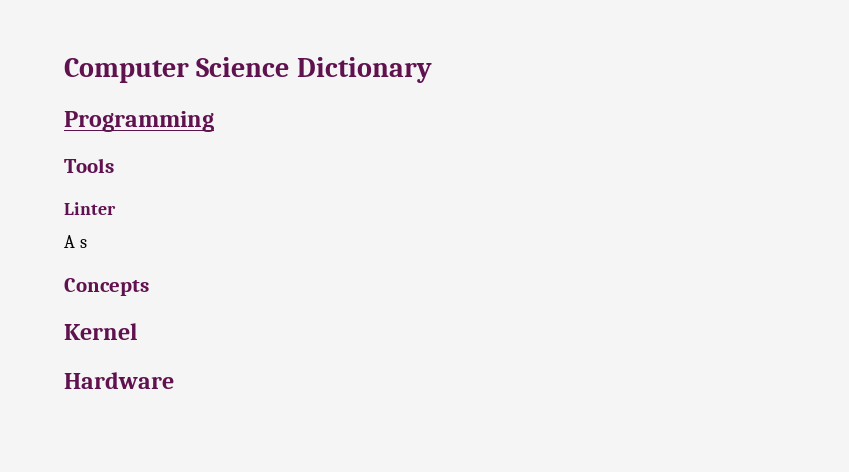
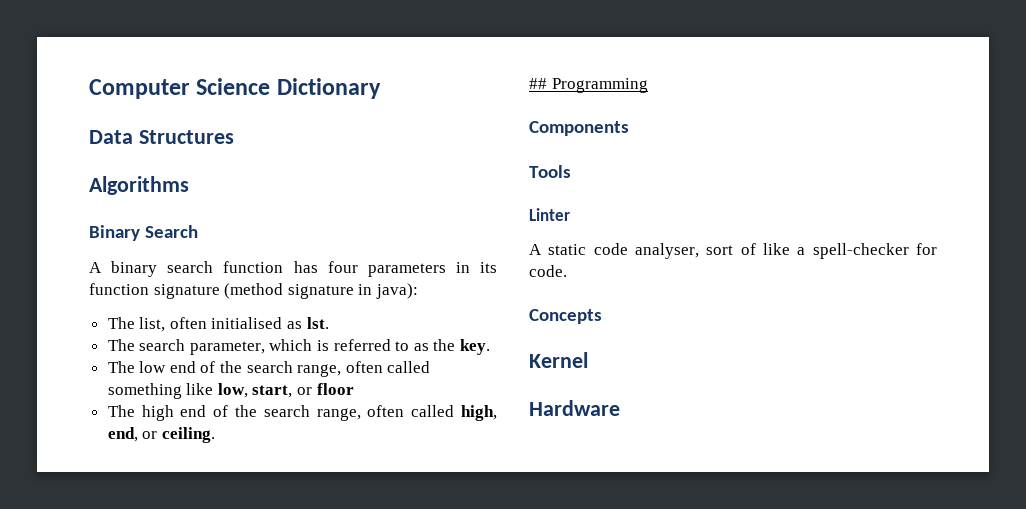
(432, 70) none -> [89,130,234,144] [89,176,189,195] [89,225,199,241] [89,261,497,277] [89,283,418,299] [107,317,329,332] [107,339,491,355] [107,361,431,377] [107,383,354,399] [107,405,498,421] [107,427,215,443] [529,78,547,89] Data Structures // Algorithms // Binary Search // A binary search function has four parameters in its function signature (method signature in java): // The list, often initialised as lst. // The search parameter, which is referred to as the key. // The low end of the search range, often called something like low, start, or floor // The high end of the search range, often called high, end, or ceiling. // ##
(214, 121) none -> [529,121,629,136] // Components
[79,239,87,248] s -> [548,243,937,259] [529,265,567,277] static code analyser, sort of like a spell-checker for code.

